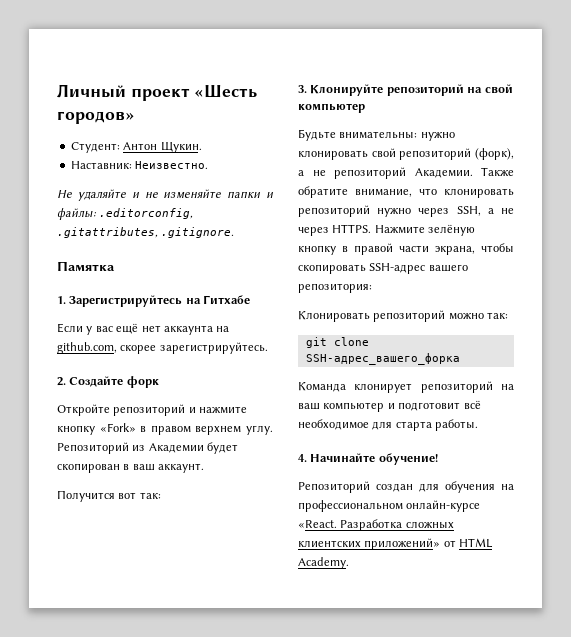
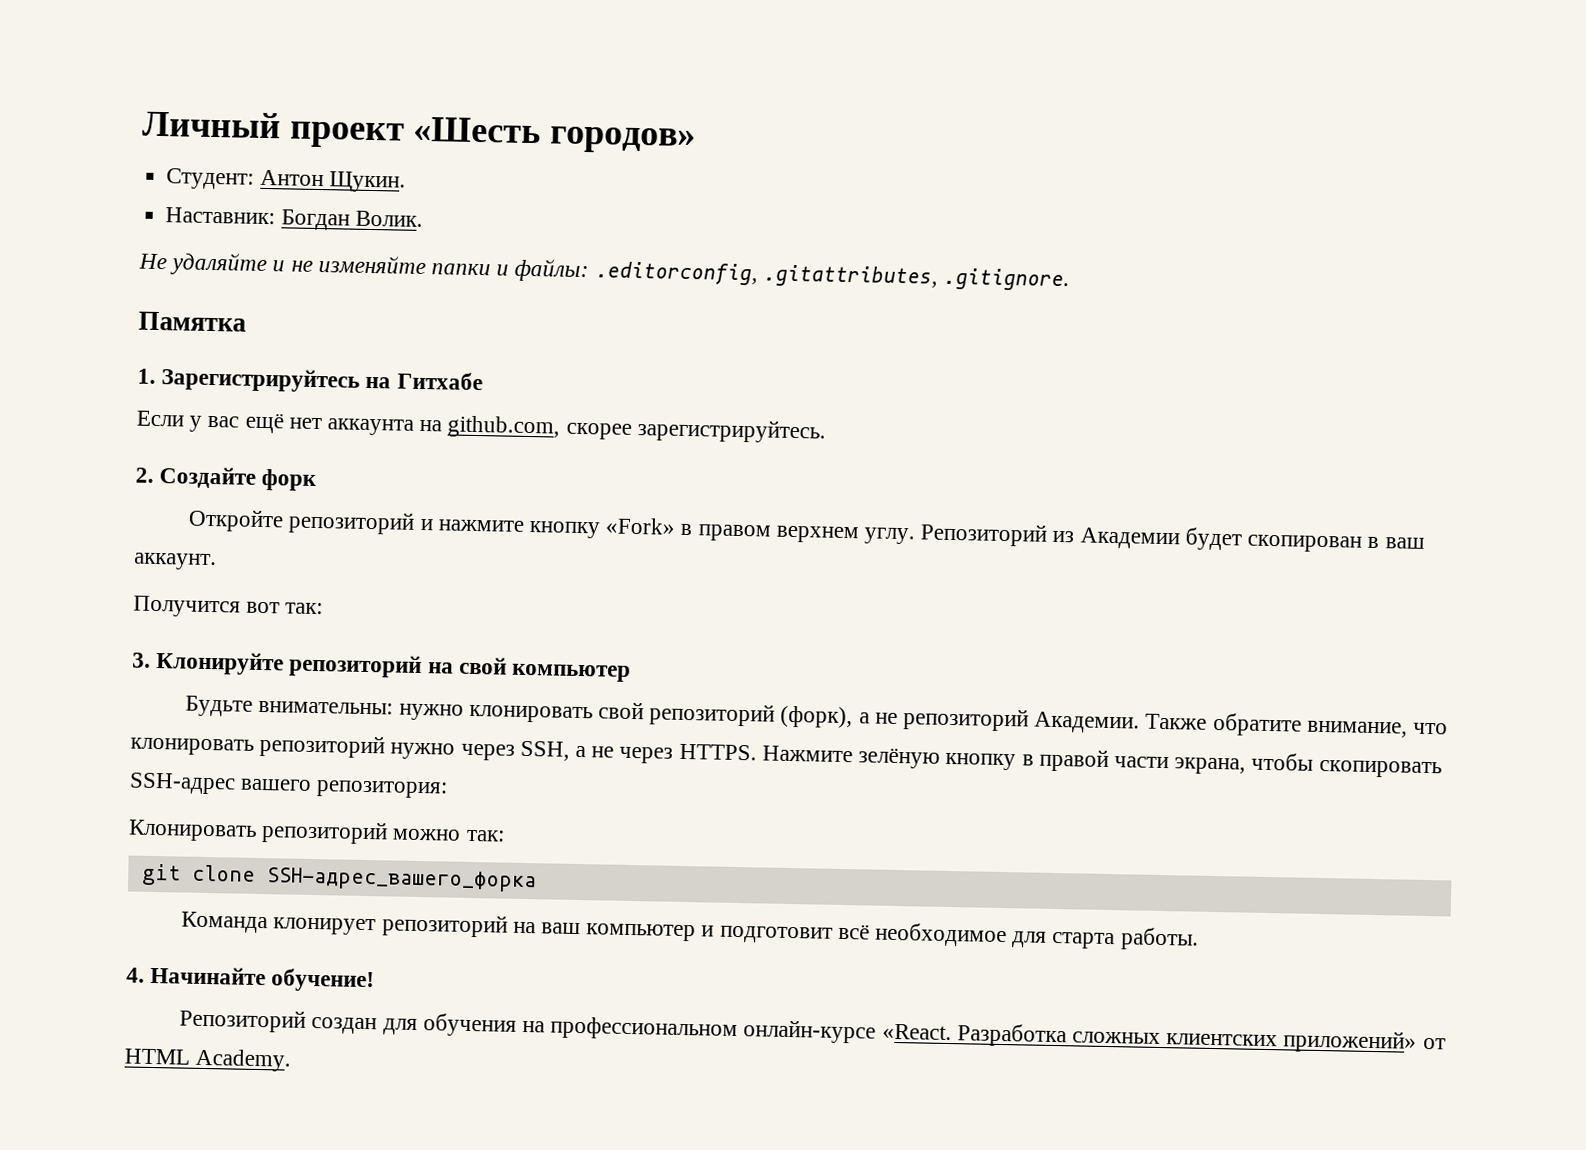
[135,161,209,169] Неизвестно. -> [280,209,423,231] Богдан Волик.

